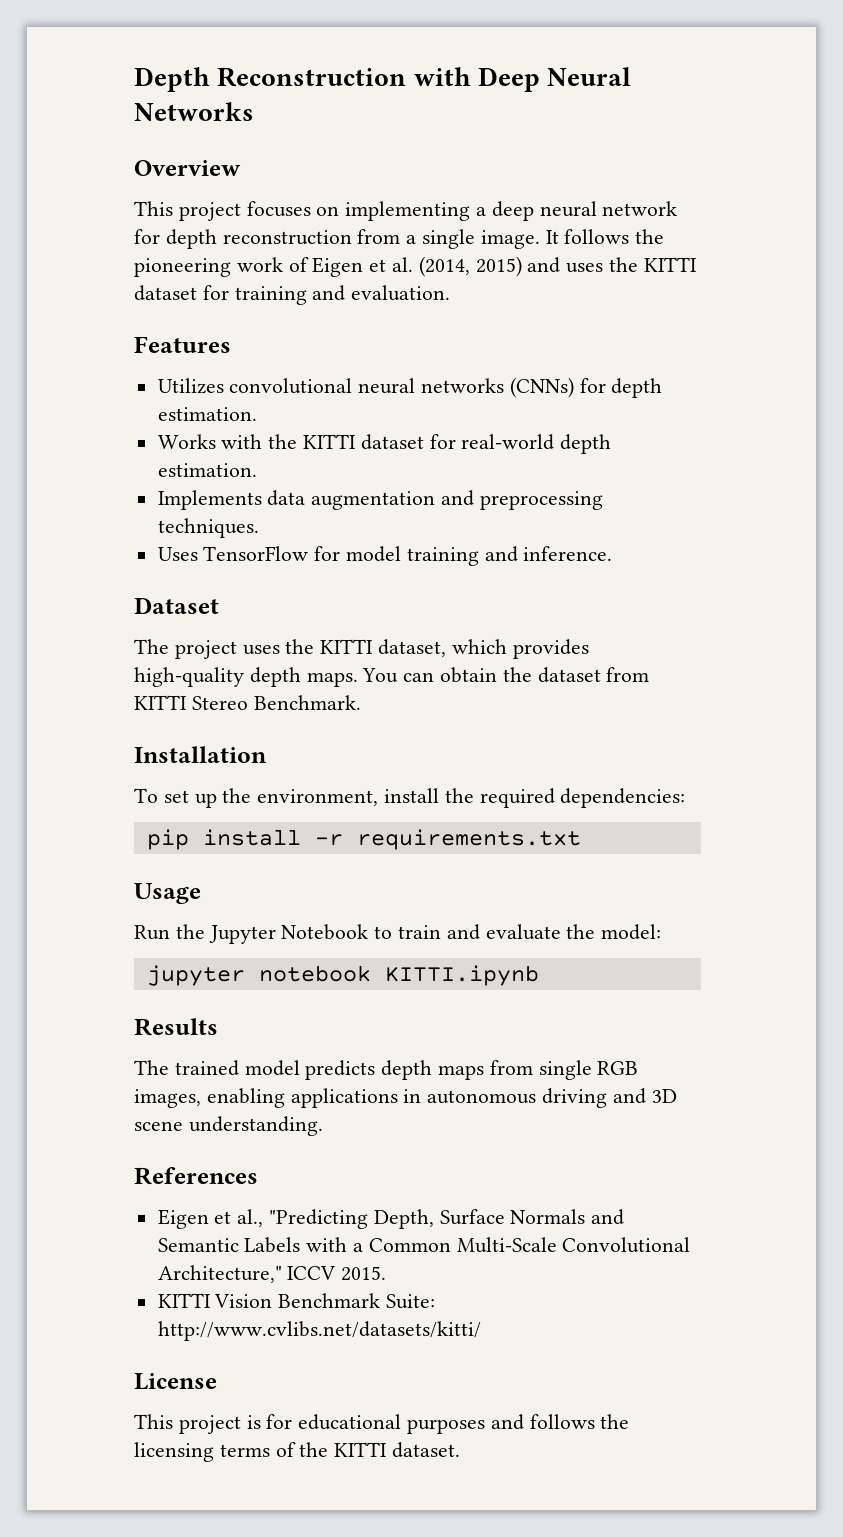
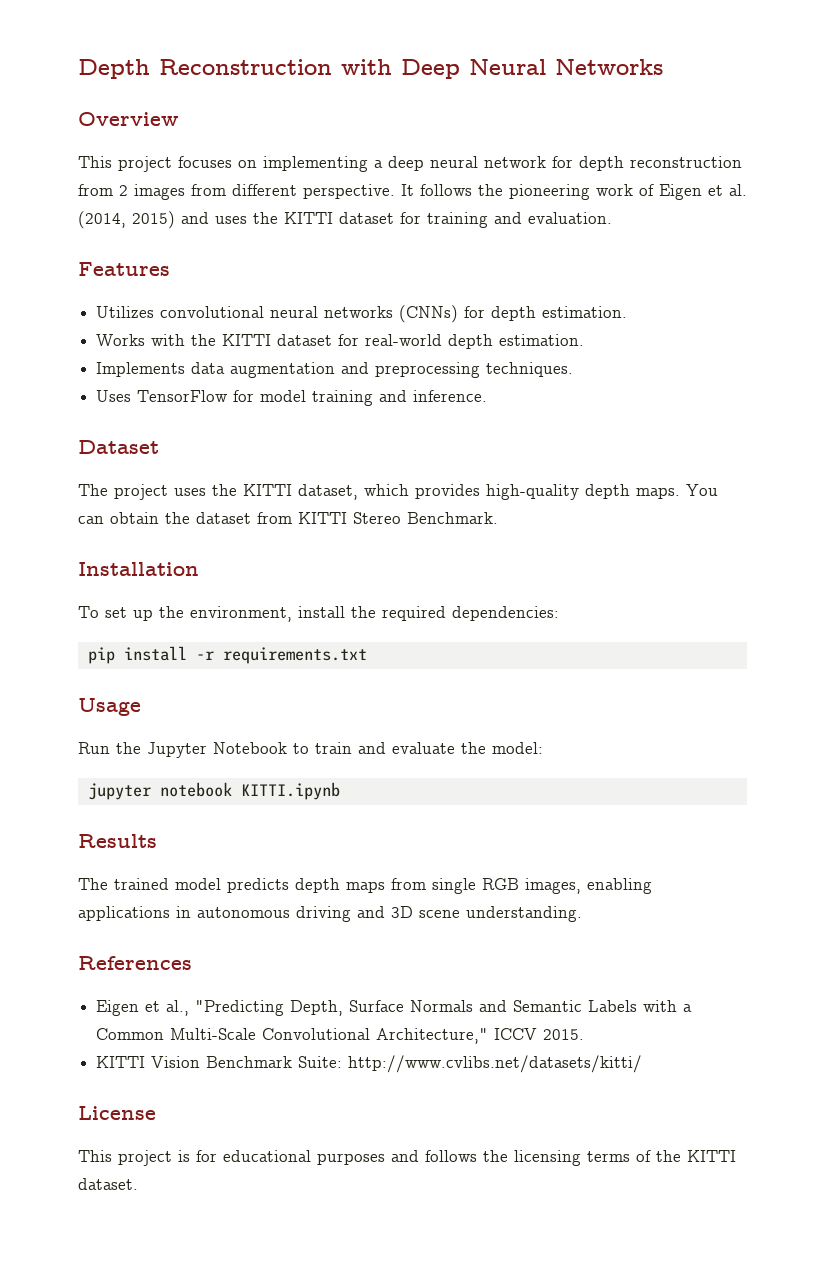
[406,229,540,249] a single image. -> [119,184,395,200] 2 images from different perspective.

